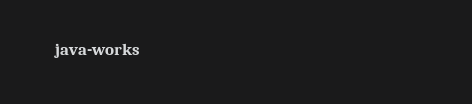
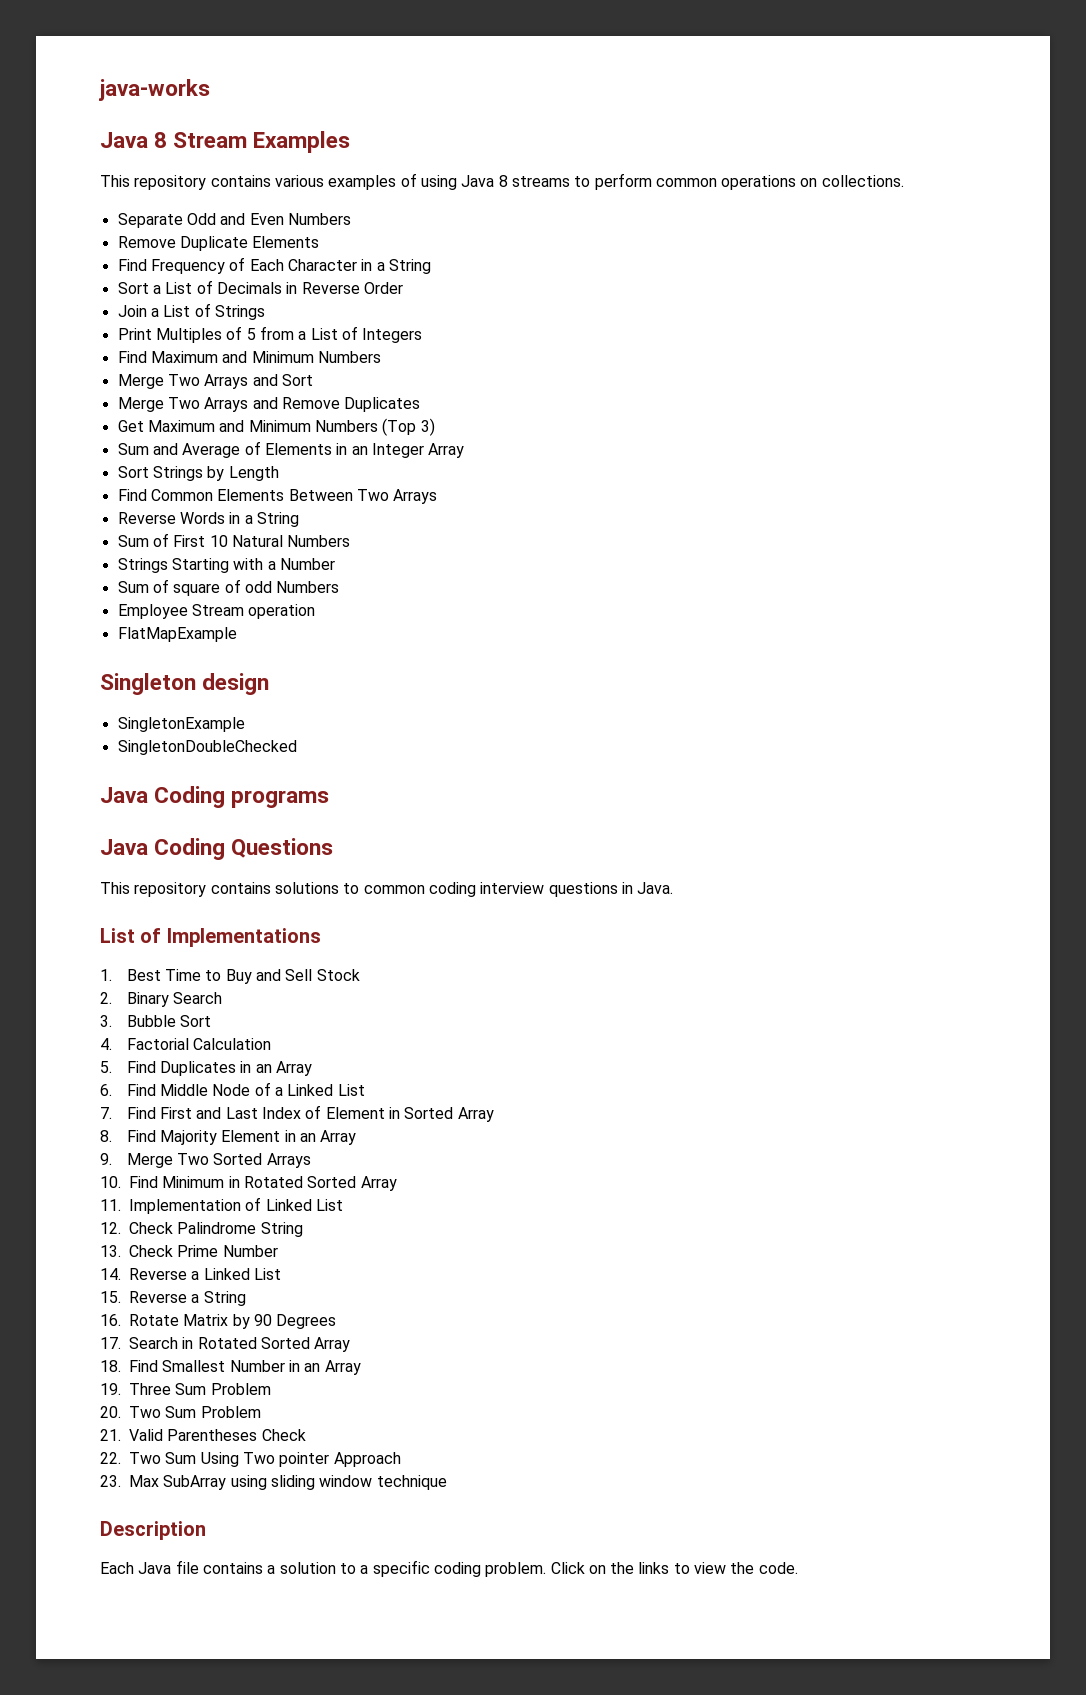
(140, 50) none -> [100,131,351,153] [100,173,904,190] [117,213,351,228] [117,236,320,251] [117,257,431,274] [117,280,403,294] [117,303,265,320] [117,326,423,343] [117,351,381,363] [117,374,313,389] [117,397,421,412] [117,418,435,436] [117,441,465,458] [117,466,279,481] [117,489,438,504] [117,512,299,527] [117,533,351,547] [117,558,335,573] [117,579,340,596] [117,604,316,619] [117,627,237,642] [100,673,270,695] [117,717,245,732] [117,740,297,755] [100,786,330,808] [100,838,334,860] [100,882,674,897] [100,928,321,947] [100,969,360,984] [100,992,223,1007] [100,1015,212,1027] [100,1038,272,1050] [100,1061,313,1076] [100,1082,365,1096] [100,1105,494,1122] [100,1130,357,1145] [100,1153,311,1168] [100,1176,397,1191] [100,1197,343,1214] [100,1222,303,1237] [100,1245,278,1257] [100,1268,281,1280] [100,1291,246,1306] [100,1314,337,1329] [100,1337,351,1352] [100,1360,361,1375] [100,1383,271,1395] [100,1406,261,1418] [100,1429,306,1441] [100,1452,401,1467] [100,1475,447,1490] [100,1521,206,1540] [100,1560,798,1577] // Java 8 Stream Examples // This repository contains various examples of using Java 8 streams to perform common operations on collections. // Separate Odd and Even Numbers // Remove Duplicate Elements // Find Frequency of Each Character in a String // Sort a List of Decimals in Reverse Order // Join a List of Strings // Print Multiples of 5 from a List of Integers // Find Maximum and Minimum Numbers // Merge Two Arrays and Sort // Merge Two Arrays and Remove Duplicates // Get Maximum and Minimum Numbers (Top 3) // Sum and Average of Elements in an Integer Array // Sort Strings by Length // Find Common Elements Between Two Arrays // Reverse Words in a String // Sum of First 10 Natural Numbers // Strings Starting with a Number // Sum of square of odd Numbers // Employee Stream operation // FlatMapExample // Singleton design // SingletonExample // SingletonDoubleChecked // Java Coding programs // Java Coding Questions // This repository contains solutions to common coding interview questions in Java. // List of Implementations // 1. Best Time to Buy and Sell Stock // 2. Binary Search // 3. Bubble Sort // 4. Factorial Calculation // 5. Find Duplicates in an Array // 6. Find Middle Node of a Linked List // 7. Find First and Last Index of Element in Sorted Array // 8. Find Majority Element in an Array // 9. Merge Two Sorted Arrays // 10. Find Minimum in Rotated Sorted Array // 11. Implementation of Linked List // 12. Check Palindrome String // 13. Check Prime Number // 14. Reverse a Linked List // 15. Reverse a String // 16. Rotate Matrix by 90 Degrees // 17. Search in Rotated Sorted Array // 18. Find Smallest Number in an Array // 19. Three Sum Problem // 20. Two Sum Problem // 21. Valid Parentheses Check // 22. Two Sum Using Two pointer Approach // 23. Max SubArray using sliding window technique // Description // Each Java file contains a solution to a specific coding problem. Click on the links to view the code.

